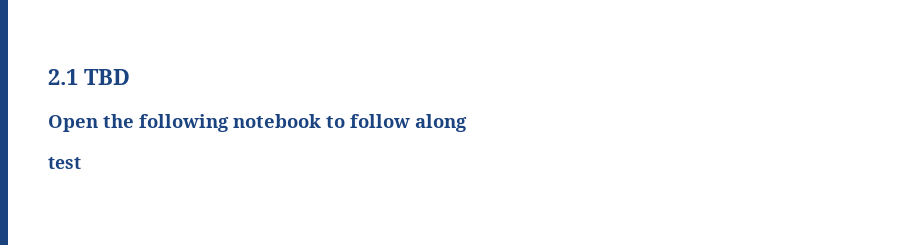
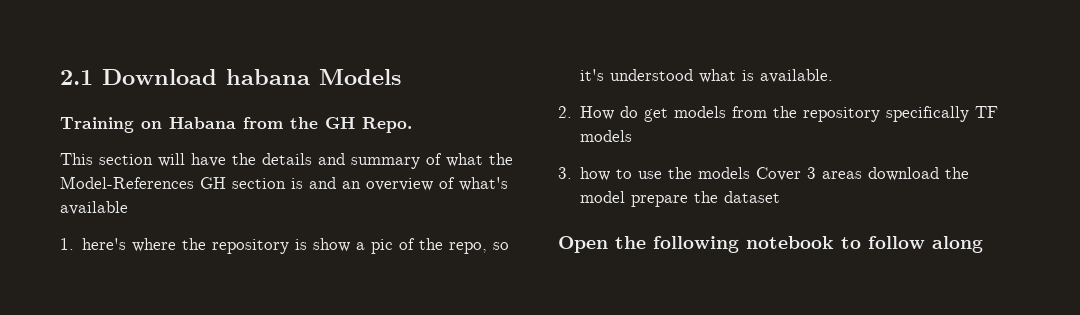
[84,69,130,85] TBD -> [102,69,401,85] [60,117,412,133] [60,153,513,169] [60,176,508,191] [60,201,128,215] [60,238,510,254] [580,69,834,83] [558,106,999,122] [580,130,633,142] [558,167,970,181] [580,191,781,207] Download habana Models // Training on Habana from the GH Repo. // This section will have the details and summary of what the Model-References GH section is and an overview of what's available // 1. here's where the repository is show a pic of the repo, so it's understood what is available. // 2. How do get models from the repository specifically TF models // 3. how to use the models Cover 3 areas download the model prepare the dataset
[48,157,81,169] // test -> (983, 244) none

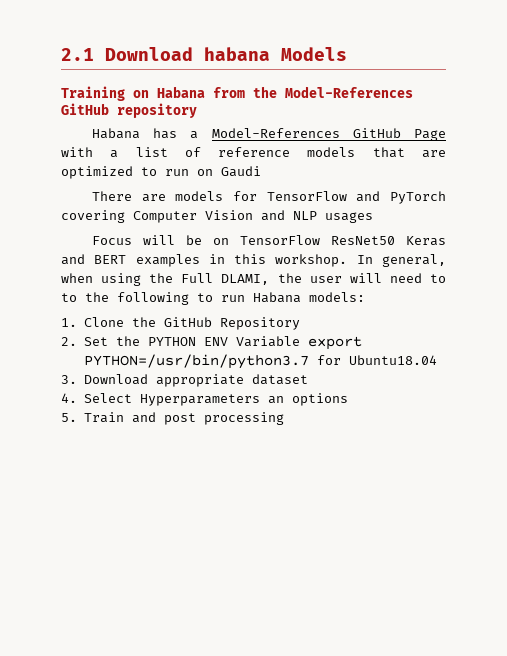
[325,117,412,133] [60,153,513,169] [60,176,508,191] [60,201,128,215] [60,238,510,254] [580,69,834,83] [558,106,999,122] [580,130,633,142] [558,167,970,181] [580,191,781,207] [558,236,983,253] GH Repo. // This section will have the details and summary of what the Model-References GH section is and an overview of what's available // 1. here's where the repository is show a pic of the repo, so it's understood what is available. // 2. How do get models from the repository specifically TF models // 3. how to use the models Cover 3 areas download the model prepare the dataset // Open the following notebook to follow along -> [285,86,413,98] [61,103,197,118] [91,128,446,141] [61,147,446,158] [61,166,261,179] [91,191,446,204] [61,210,373,223] [91,235,447,246] [61,254,446,267] [61,273,446,286] [61,292,365,305] [61,317,300,330] [61,336,362,350] [83,354,437,369] [61,374,308,387] [61,393,348,406] [61,412,284,425] Model-References GitHub repository // Habana has a Model-References GitHub Page with a list of reference models that are optimized to run on Gaudi // There are models for TensorFlow and PyTorch covering Computer Vision and NLP usages // Focus will be on TensorFlow ResNet50 Keras and BERT examples in this workshop. In general, when using the Full DLAMI, the user will need to to the following to run Habana models: // 1. Clone the GitHub Repository // 2. Set the PYTHON ENV Variable export PYTHON=/usr/bin/python3.7 for Ubuntu18.04 // 3. Download appropriate dataset // 4. Select Hyperparameters an options // 5. Train and post processing

